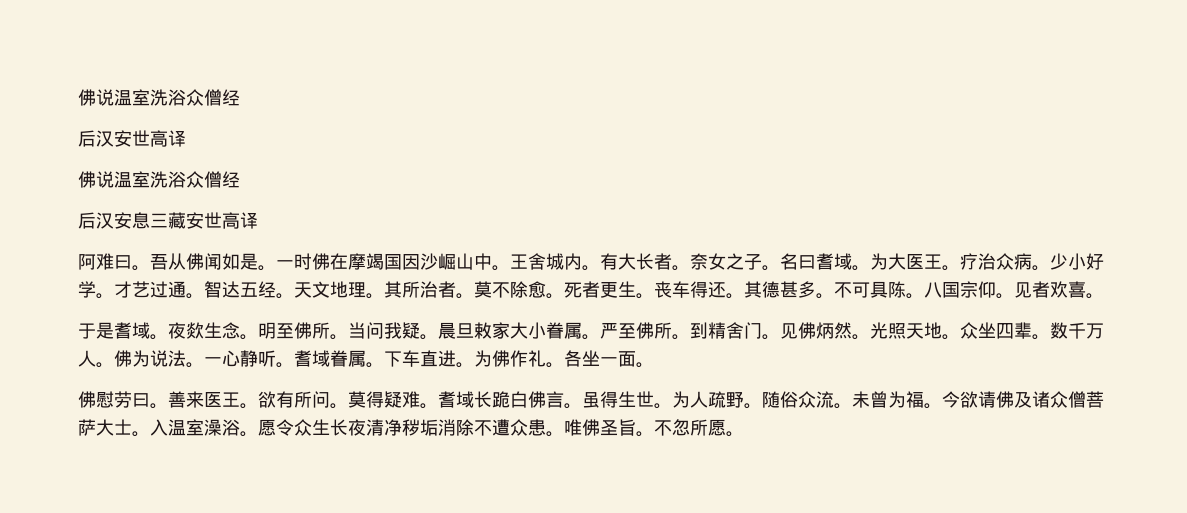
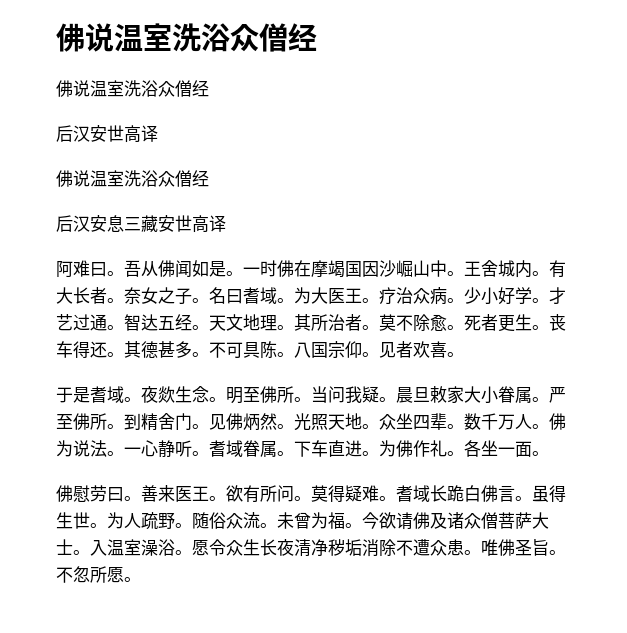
[78,89,240,106] 佛说温室洗浴众僧经 -> [56,23,317,52] [56,80,209,97] 佛说温室洗浴众僧经 // 佛说温室洗浴众僧经

